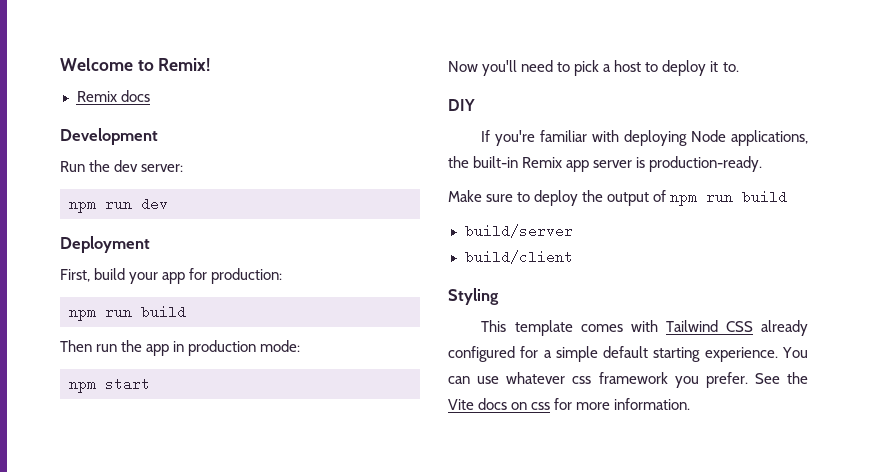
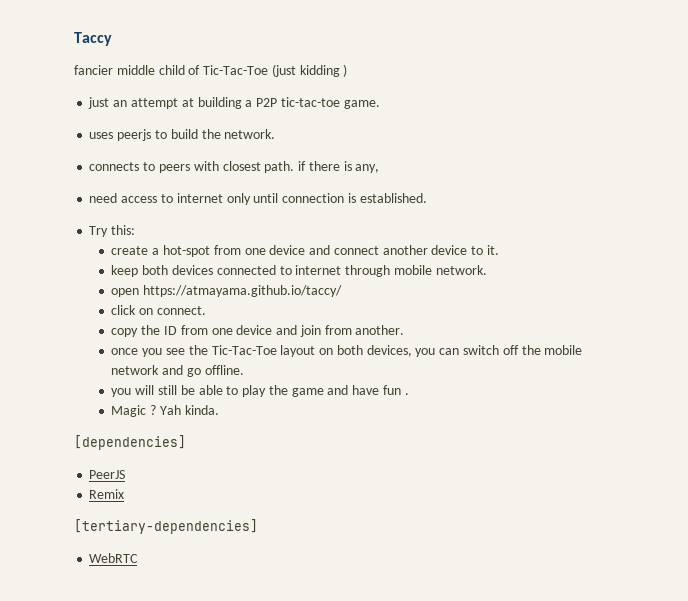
[60,58,211,71] [76,90,150,102] [60,128,158,145] [60,160,184,172] [69,197,168,213] [60,236,150,253] [60,268,283,284] [69,305,186,321] [60,340,301,356] [69,377,150,393] [448,60,739,76] [448,99,475,111] [481,130,808,146] [448,156,763,172] [448,190,788,206] [464,224,573,238] [464,250,573,264] [448,288,499,305] [481,320,808,336] [448,346,809,362] [448,372,808,388] [448,398,691,410] Welcome to Remix! // Remix docs // Development // Run the dev server: // npm run dev // Deployment // First, build your app for production: // npm run build // Then run the app in production mode: // npm start // Now you'll need to pick a host to deploy it to. // DIY // If you're familiar with deploying Node applications, the built-in Remix app server is production-ready. // Make sure to deploy the output of npm run build // build/server // build/client // Styling // This template comes with Tailwind CSS already configured for a simple default starting experience. You can use whatever css framework you prefer. See the Vite docs on css for more information. -> [74,32,112,46] [74,64,348,77] [88,97,380,109] [89,129,276,141] [89,161,380,173] [89,193,427,205] [89,225,136,237] [111,245,500,257] [111,265,487,277] [111,285,343,297] [111,305,207,315] [111,325,405,337] [111,345,583,357] [111,365,244,377] [111,385,409,397] [111,405,219,417] [74,435,186,450] [89,470,126,479] [89,489,125,499] [74,519,258,534] [89,553,139,563] Taccy // fancier middle child of Tic-Tac-Toe (just kidding ) // just an attempt at building a P2P tic-tac-toe game. // uses peerjs to build the network. // connects to peers with closest path. if there is any, // need access to internet only until connection is established. // Try this: // create a hot-spot from one device and connect another device to it. // keep both devices connected to internet through mobile network. // open https://atmayama.github.io/taccy/ // click on connect. // copy the ID from one device and join from another. // once you see the Tic-Tac-Toe layout on both devices, you can switch off the mobile network and go offline. // you will still be able to play the game and have fun . // Magic ? Yah kinda. // [dependencies] // PeerJS // Remix // [tertiary-dependencies] // WebRTC

